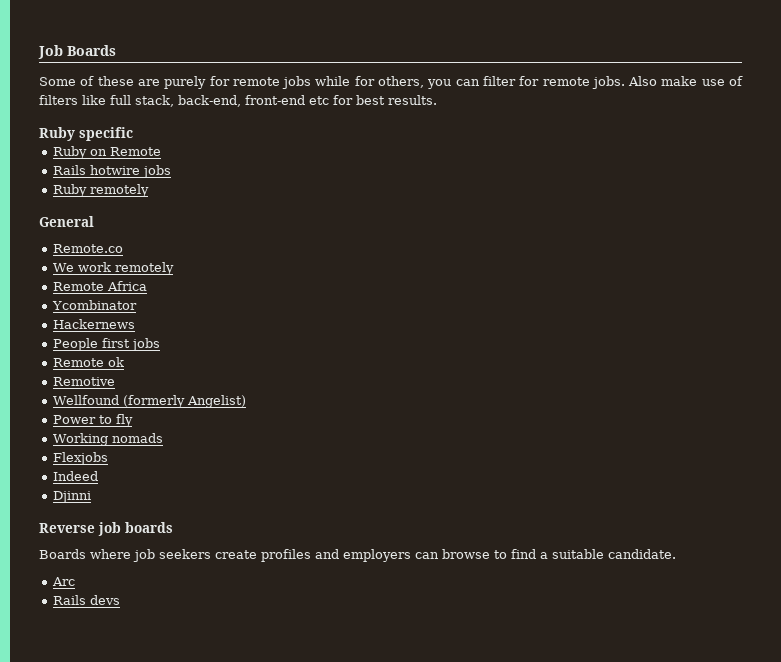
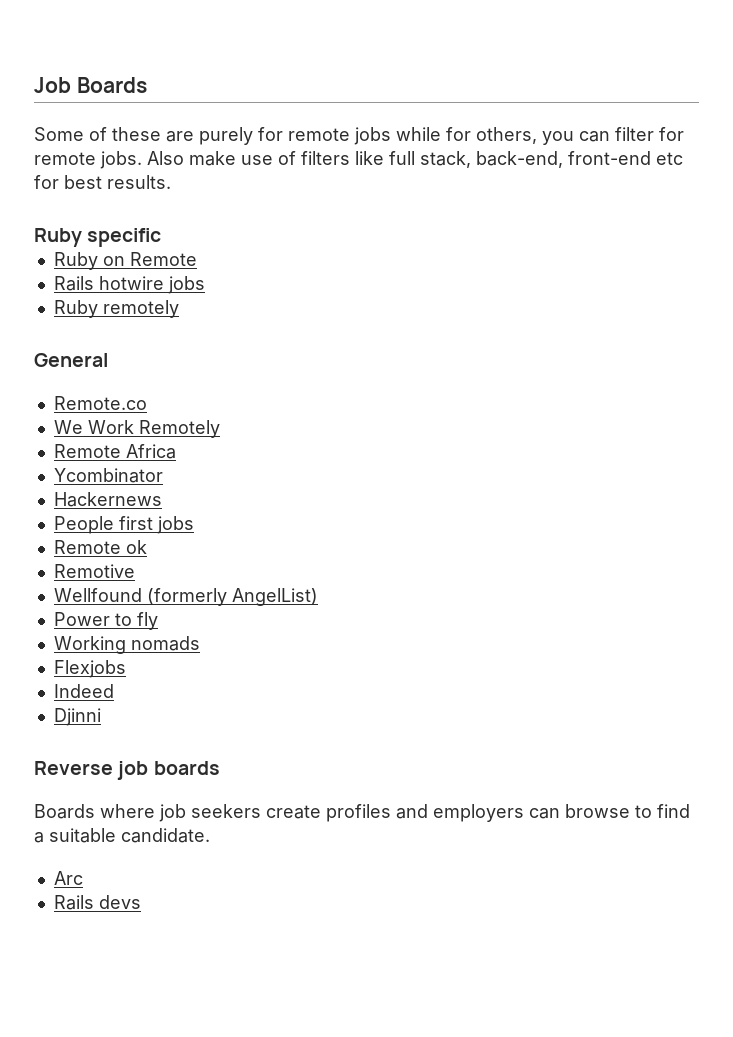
[77,262,174,275] work remotely -> [87,420,220,438] Work Remotely
[186,395,246,408] Angelist) -> [231,588,318,606] AngelList)

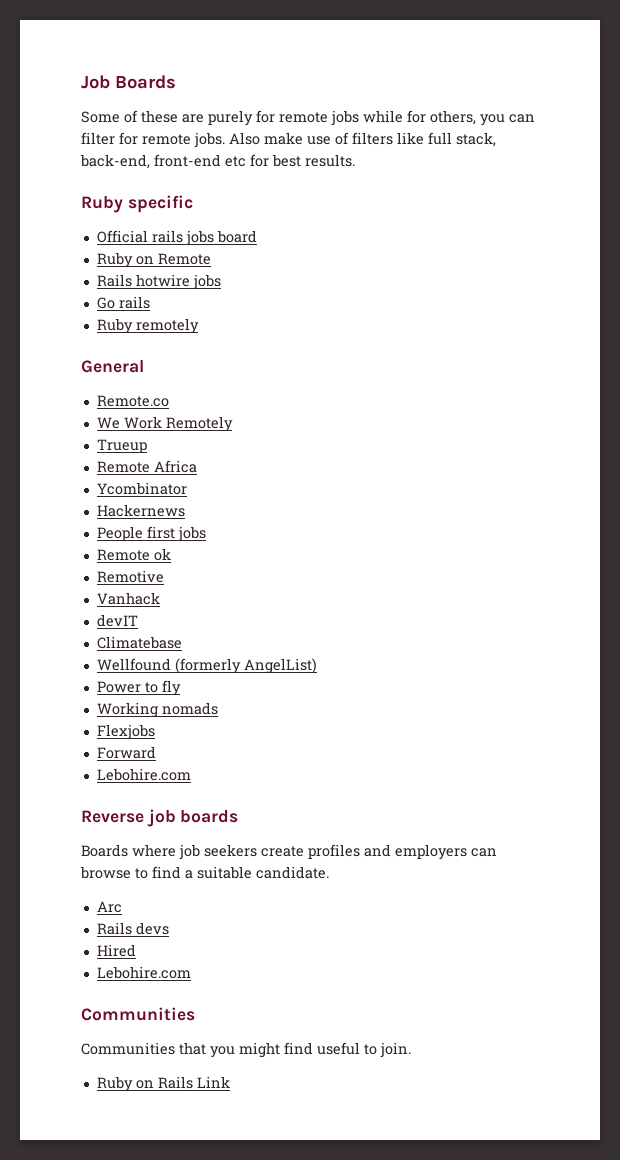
(162, 237) none -> [96,230,257,246] // Official rails jobs board
(205, 285) none -> [96,296,150,309] // Go rails
(220, 429) none -> [96,439,147,453] // Trueup
(135, 571) none -> [96,592,160,605] [96,614,138,627] [96,636,182,649] // Vanhack // devIT // Climatebase
[53,684,114,698] [53,708,101,726] Indeed // Djinni -> [96,746,156,759] [96,768,191,781] Forward // Lebohire.com
(141, 902) none -> [96,944,136,957] [96,966,191,979] [81,1007,195,1021] [81,1042,411,1058] [96,1076,230,1092] // Hired // Lebohire.com // Communities // Communities that you might find useful to join. // Ruby on Rails Link

